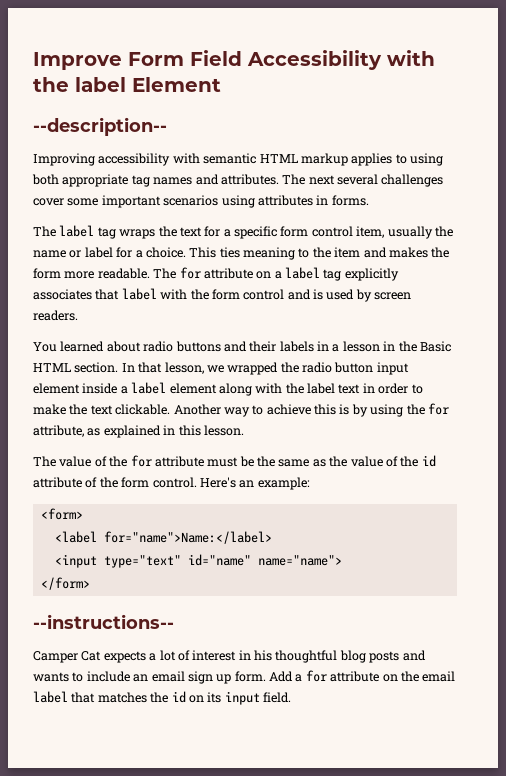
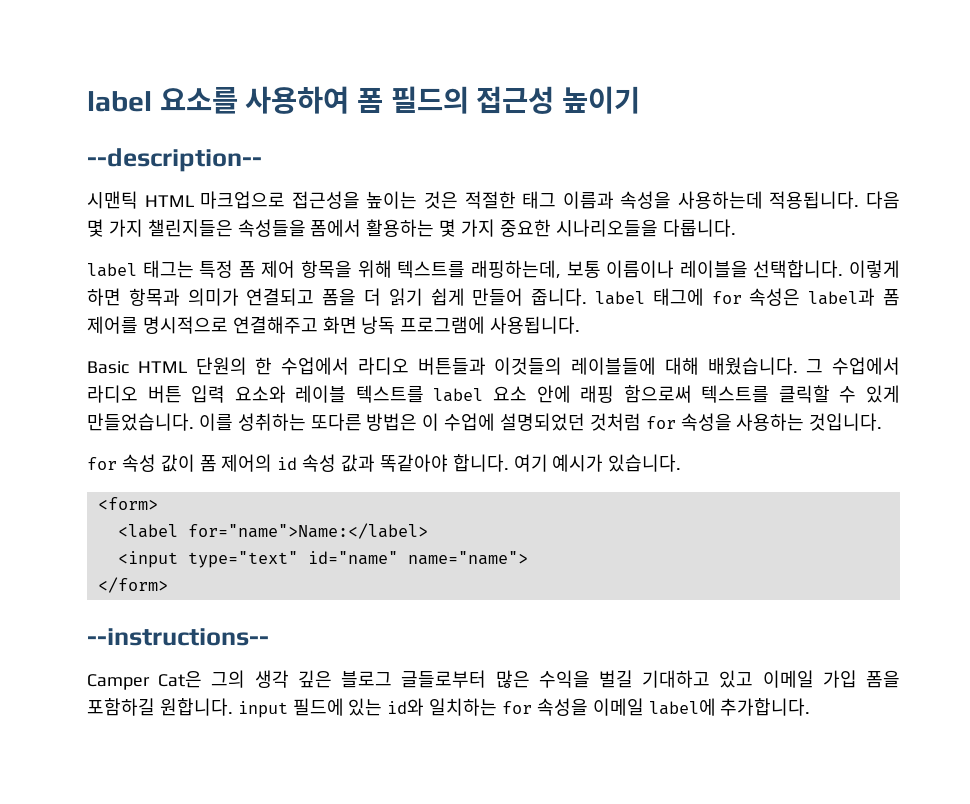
[33,50,435,70] [33,77,221,92] [33,117,167,136] [33,153,443,166] [32,174,444,187] [33,195,369,208] [33,225,453,239] [33,247,450,260] [33,267,399,281] [33,288,412,302] [33,310,78,321] [33,341,451,352] [33,362,409,375] [33,382,423,396] [33,403,449,417] [33,425,244,438] [33,455,436,467] [33,477,310,490] Improve Form Field Accessibility with the label Element // --description-- // Improving accessibility with semantic HTML markup applies to using both appropriate tag names and attributes. The next several challenges cover some important scenarios using attributes in forms. // The label tag wraps the text for a specific form control item, usually the name or label for a choice. This ties meaning to the item and makes the form more readable. The for attribute on a label tag explicitly associates that label with the form control and is used by screen readers. // You learned about radio buttons and their labels in a lesson in the Basic HTML section. In that lesson, we wrapped the radio button input element inside a label element along with the label text in order to make the text clickable. Another way to achieve this is by using the for attribute, as explained in this lesson. // The value of the for attribute must be the same as the value of the id attribute of the form control. Here's an example: -> [87,86,641,114] [87,148,262,172] [87,191,900,209] [87,219,736,237] [87,260,901,279] [87,288,900,306] [87,316,581,334] [87,357,900,375] [87,385,900,403] [87,413,883,431] [87,454,682,472] label 요소를 사용하여 폼 필드의 접근성 높이기 // --description-- // 시맨틱 HTML 마크업으로 접근성을 높이는 것은 적절한 태그 이름과 속성을 사용하는데 적용됩니다. 다음 몇 가지 챌린지들은 속성들을 폼에서 활용하는 몇 가지 중요한 시나리오들을 다룹니다. // label 태그는 특정 폼 제어 항목을 위해 텍스트를 래핑하는데, 보통 이름이나 레이블을 선택합니다. 이렇게 하면 항목과 의미가 연결되고 폼을 더 읽기 쉽게 만들어 줍니다. label 태그에 for 속성은 label과 폼 제어를 명시적으로 연결해주고 화면 낭독 프로그램에 사용됩니다. // Basic HTML 단원의 한 수업에서 라디오 버튼들과 이것들의 레이블들에 대해 배웠습니다. 그 수업에서 라디오 버튼 입력 요소와 레이블 텍스트를 label 요소 안에 래핑 함으로써 텍스트를 클릭할 수 있게 만들었습니다. 이를 성취하는 또다른 방법은 이 수업에 설명되었던 것처럼 for 속성을 사용하는 것입니다. // for 속성 값이 폼 제어의 id 속성 값과 똑같아야 합니다. 여기 예시가 있습니다.
[81,650,426,663] [33,670,456,684] [33,691,291,705] Cat expects a lot of interest in his thoughtful blog posts and wants to include an email sign up form. Add a for attribute on the email label that matches the id on its input field. -> [158,670,900,688] [87,698,811,718] Cat은 그의 생각 깊은 블로그 글들로부터 많은 수익을 벌길 기대하고 있고 이메일 가입 폼을 포함하길 원합니다. input 필드에 있는 id와 일치하는 for 속성을 이메일 label에 추가합니다.

